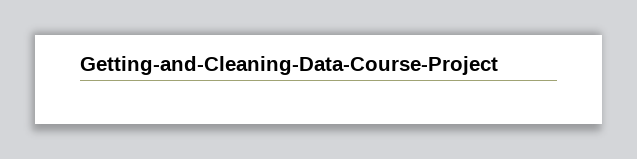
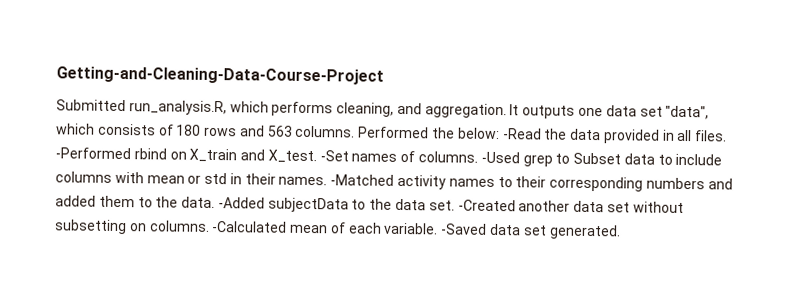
(498, 65) none -> [56,99,710,120] [56,123,728,144] [55,147,723,167] [55,171,733,192] [55,195,684,213] [54,219,621,240] // Submitted run_analysis.R, which performs cleaning, and aggregation. It outputs one data set "data", which consists of 180 rows and 563 columns. Performed the below: -Read the data provided in all files. -Performed rbind on X_train and X_test. -Set names of columns. -Used grep to Subset data to include columns with mean or std in their names. -Matched activity names to their corresponding numbers and added them to the data. -Added subjectData to the data set. -Created another data set without subsetting on columns. -Calculated mean of each variable. -Saved data set generated.

